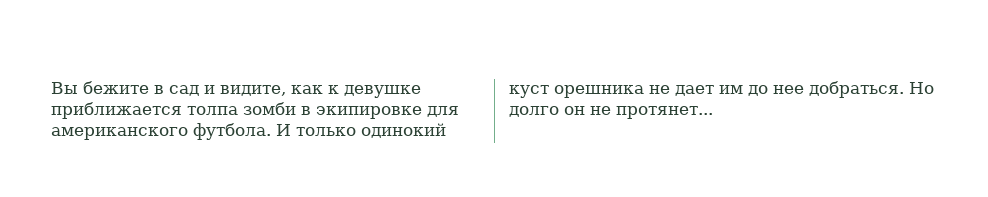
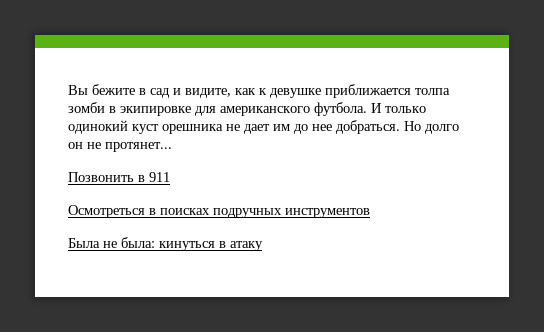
(713, 112) none -> [68,172,170,182] [68,205,370,218] [68,237,263,251] // Позвонить в 911 // Осмотреться в поисках подручных инструментов // Была не была: кинуться в атаку

